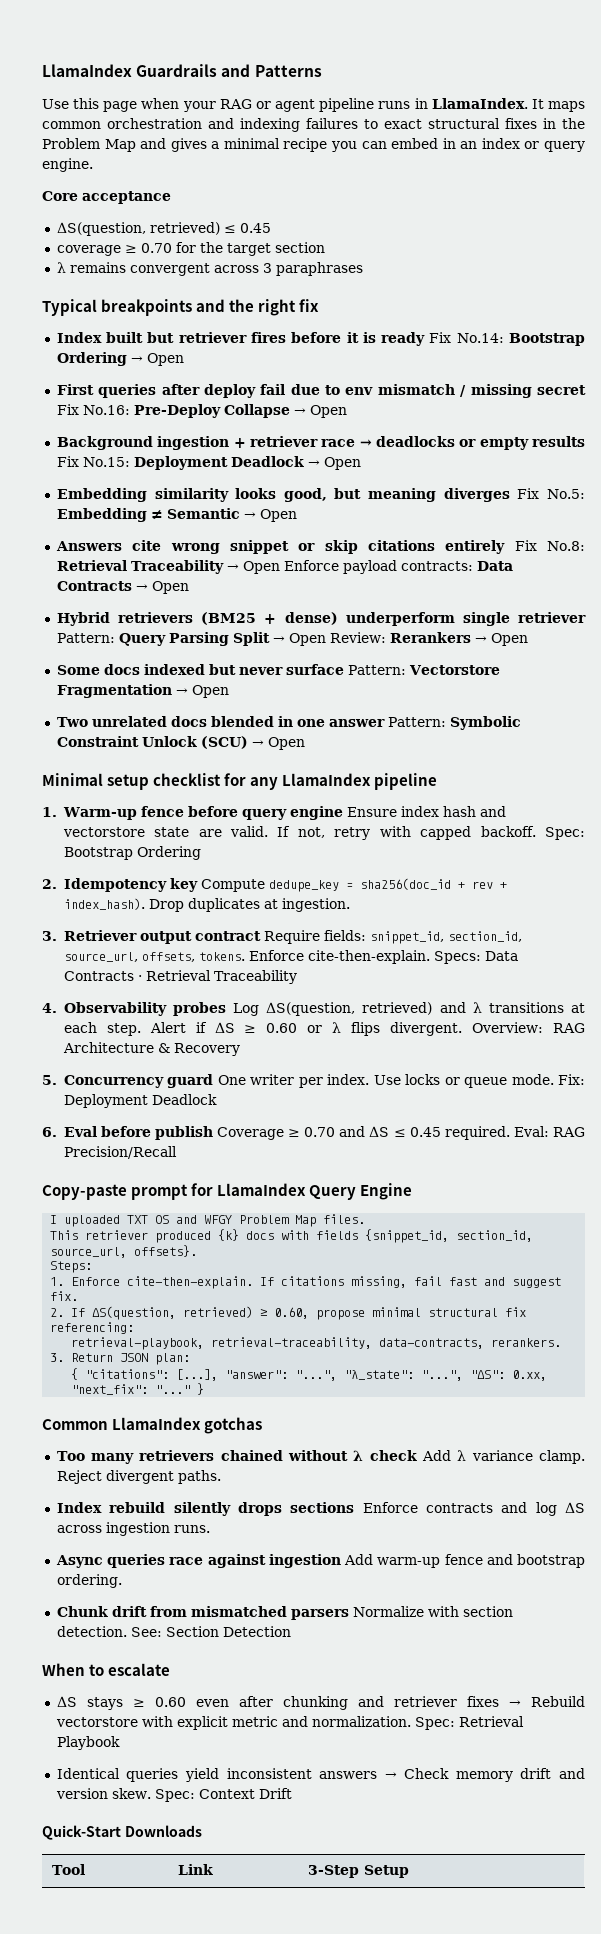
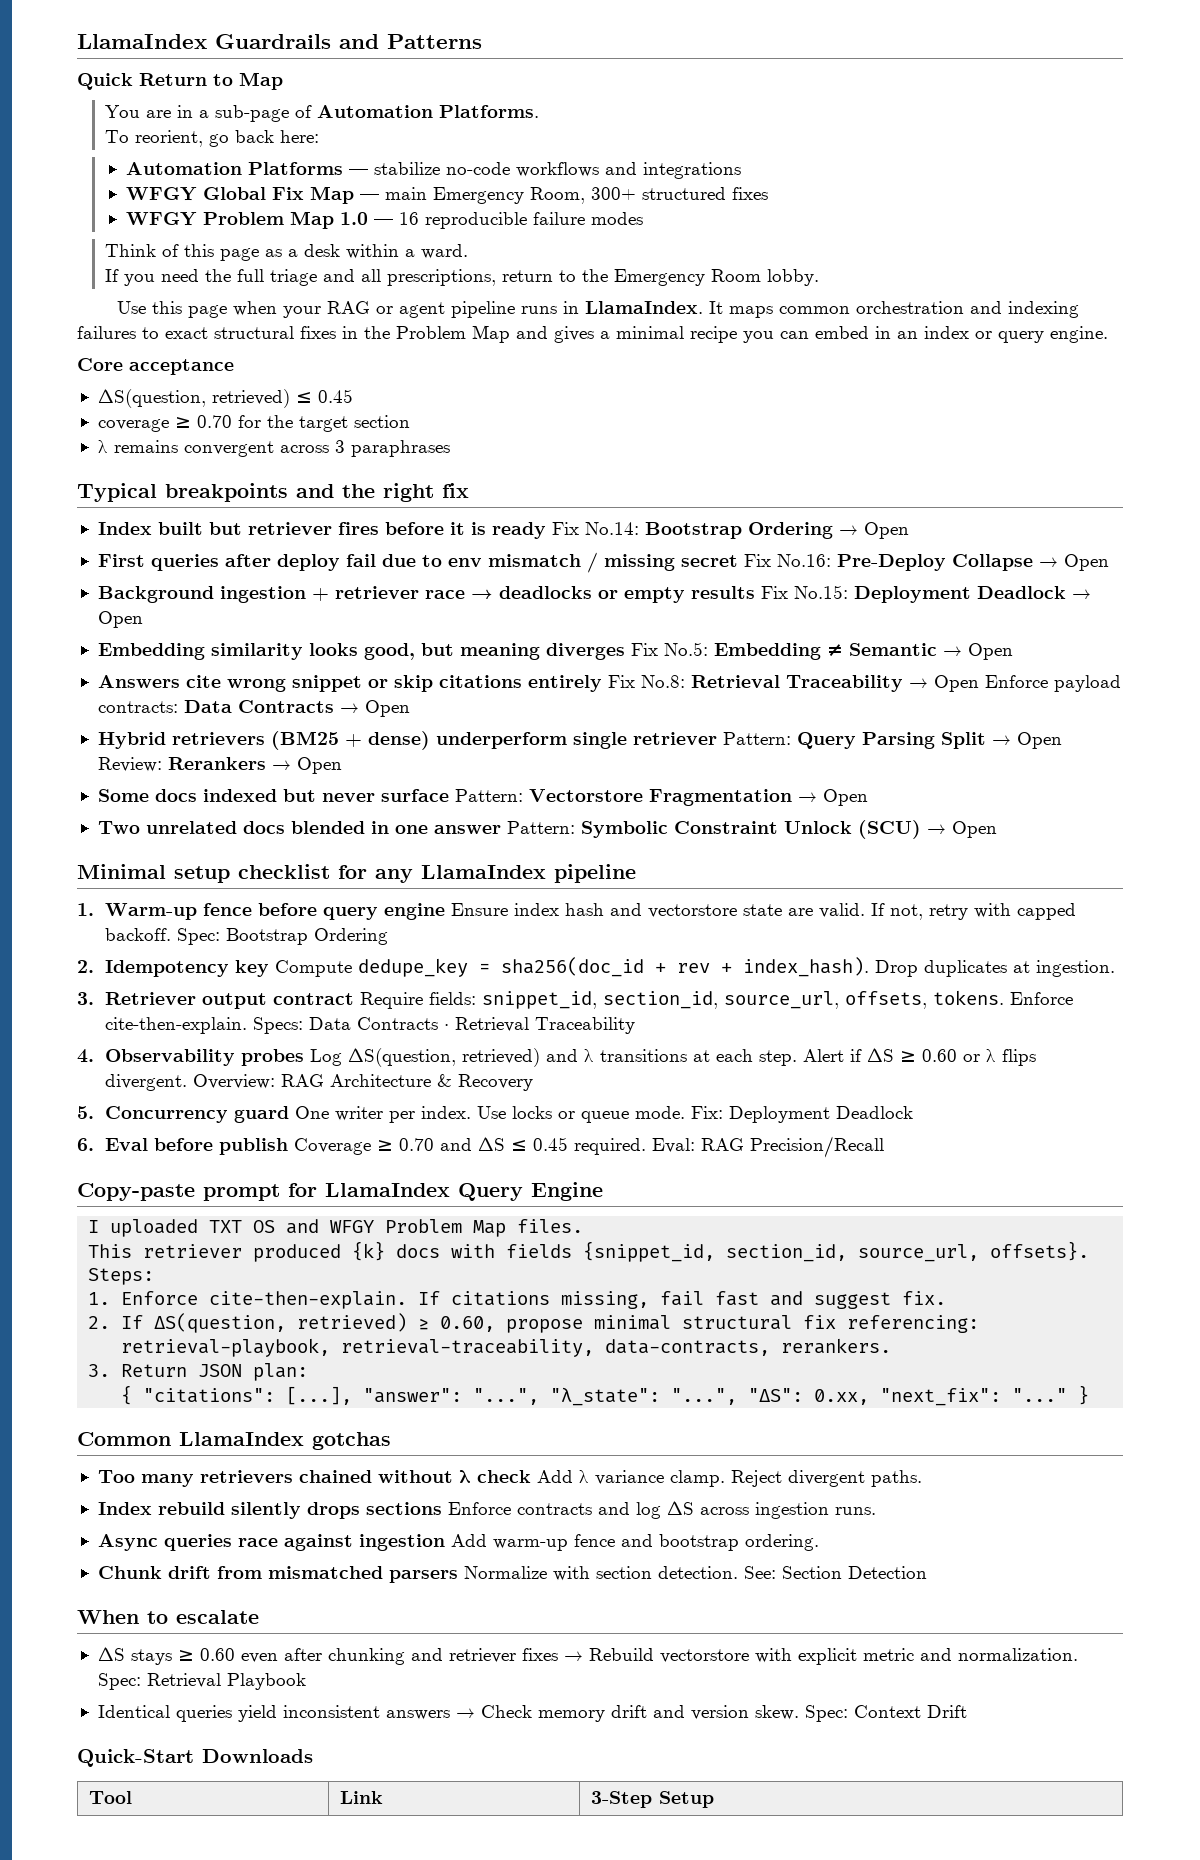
(322, 71) none -> [77,72,283,90] [105,105,540,122] [105,130,320,147] [126,162,742,179] [126,186,769,204] [126,211,644,229] [105,244,469,261] [105,269,820,286] // Quick Return to Map // You are in a sub-page of Automation Platforms. // To reorient, go back here: // Automation Platforms — stabilize no-code workflows and integrations // WFGY Global Fix Map — main Emergency Room, 300+ structured fixes // WFGY Problem Map 1.0 — 16 reproducible failure modes // Think of this page as a desk within a ward. // If you need the full triage and all prescriptions, return to the Emergency Room lobby.

